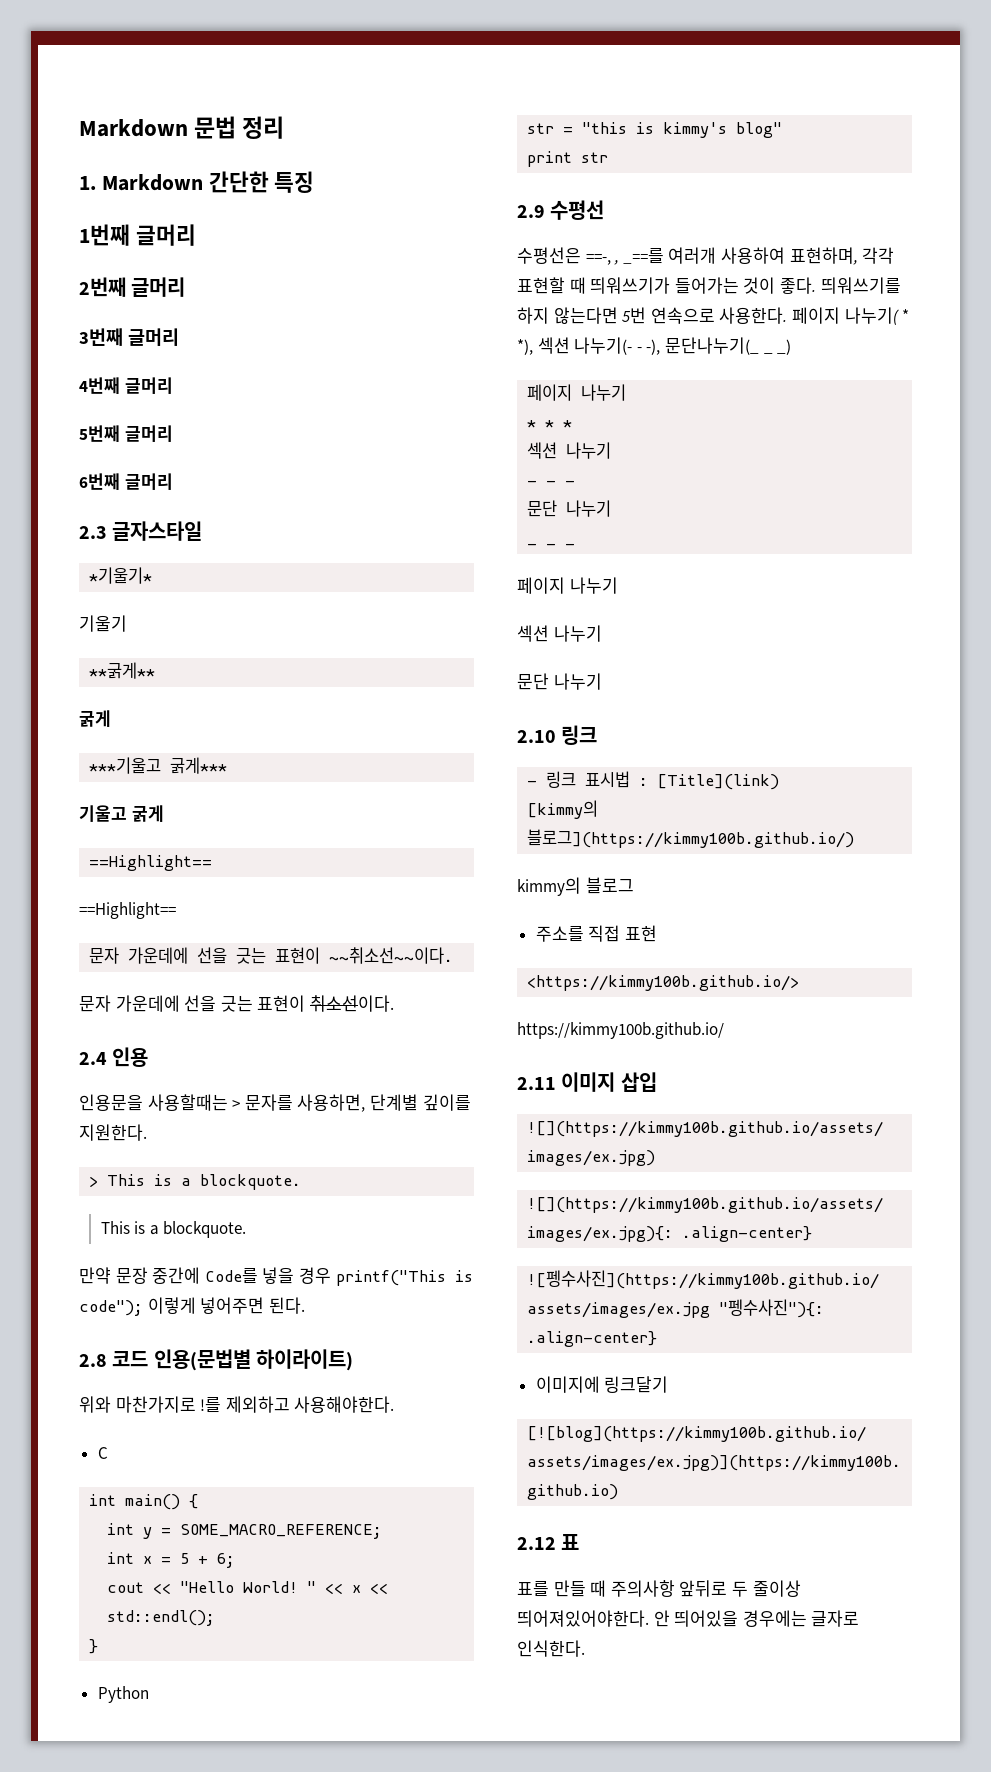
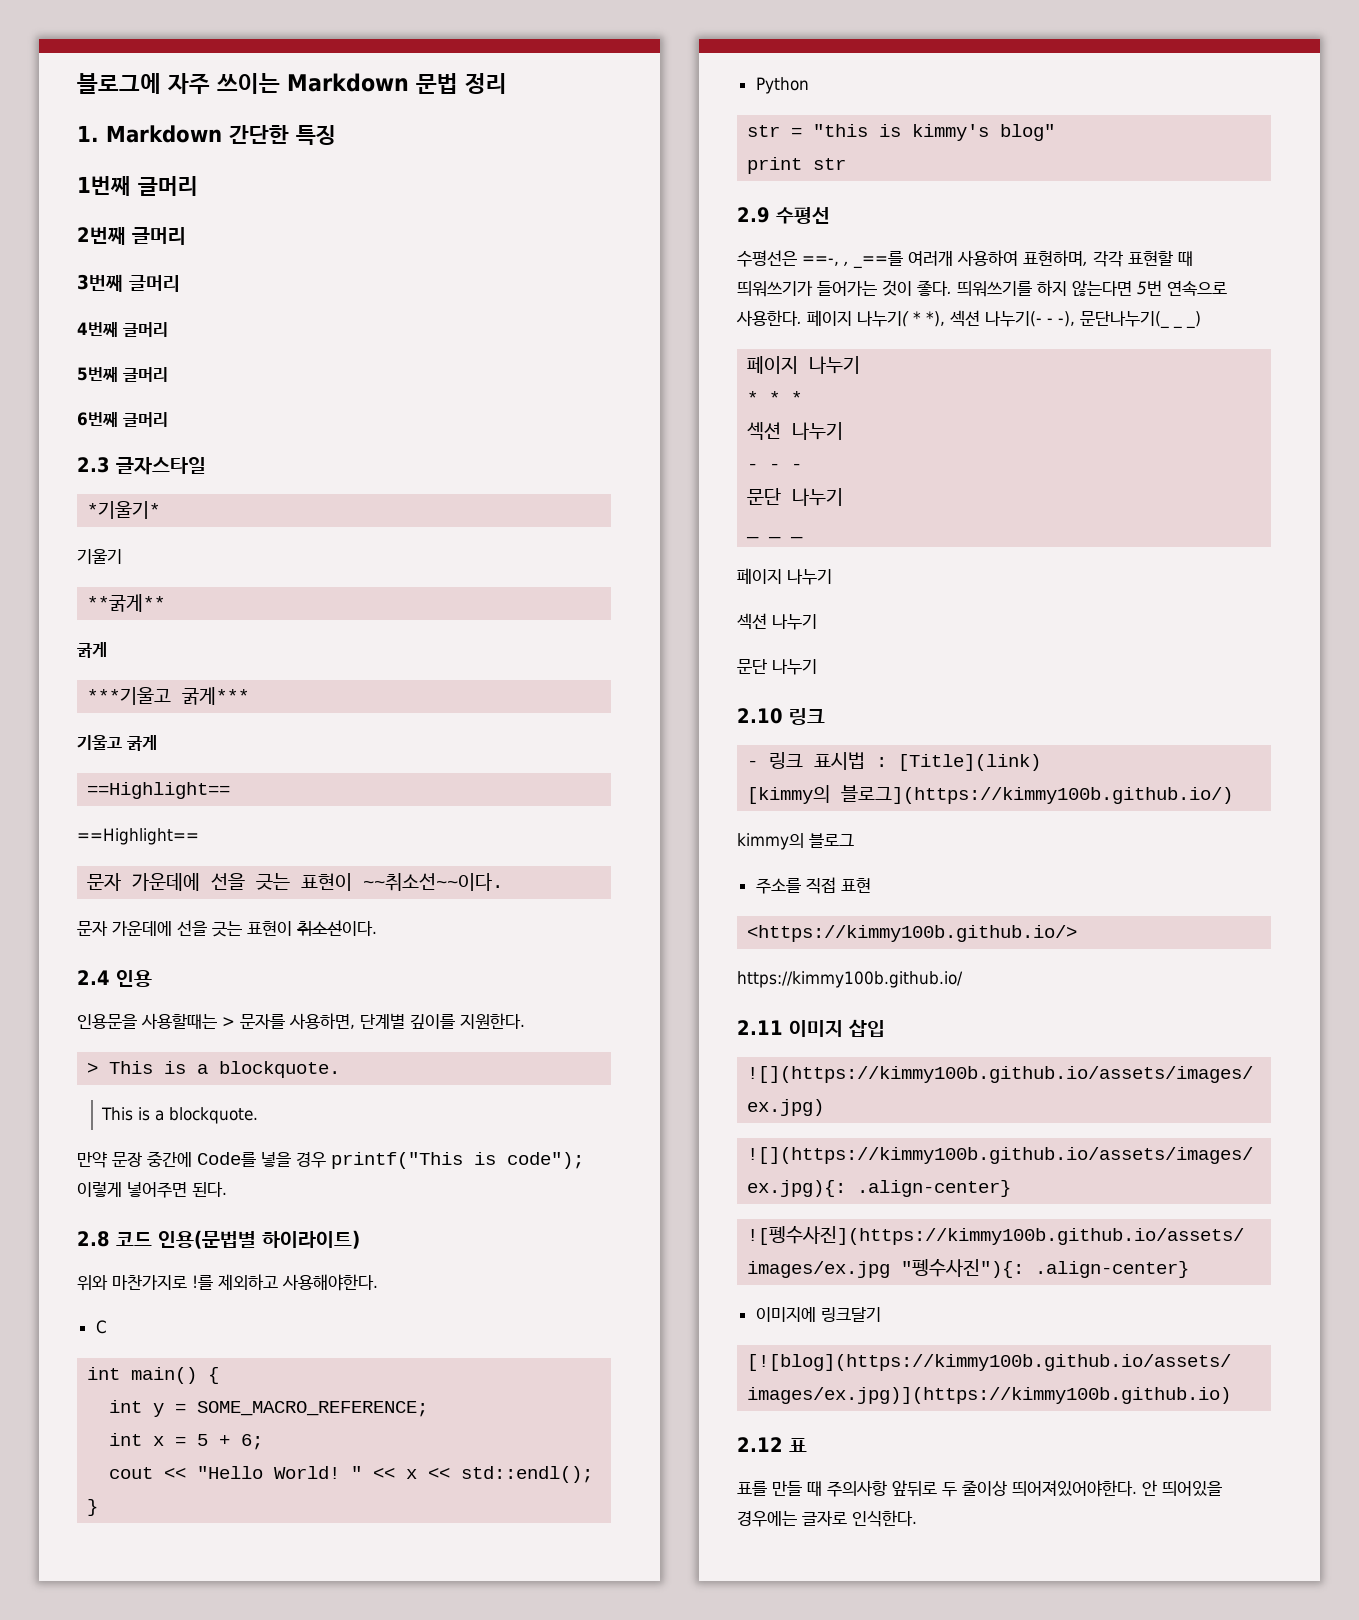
(79, 128) none -> [77,73,280,94] 블로그에 자주 쓰이는

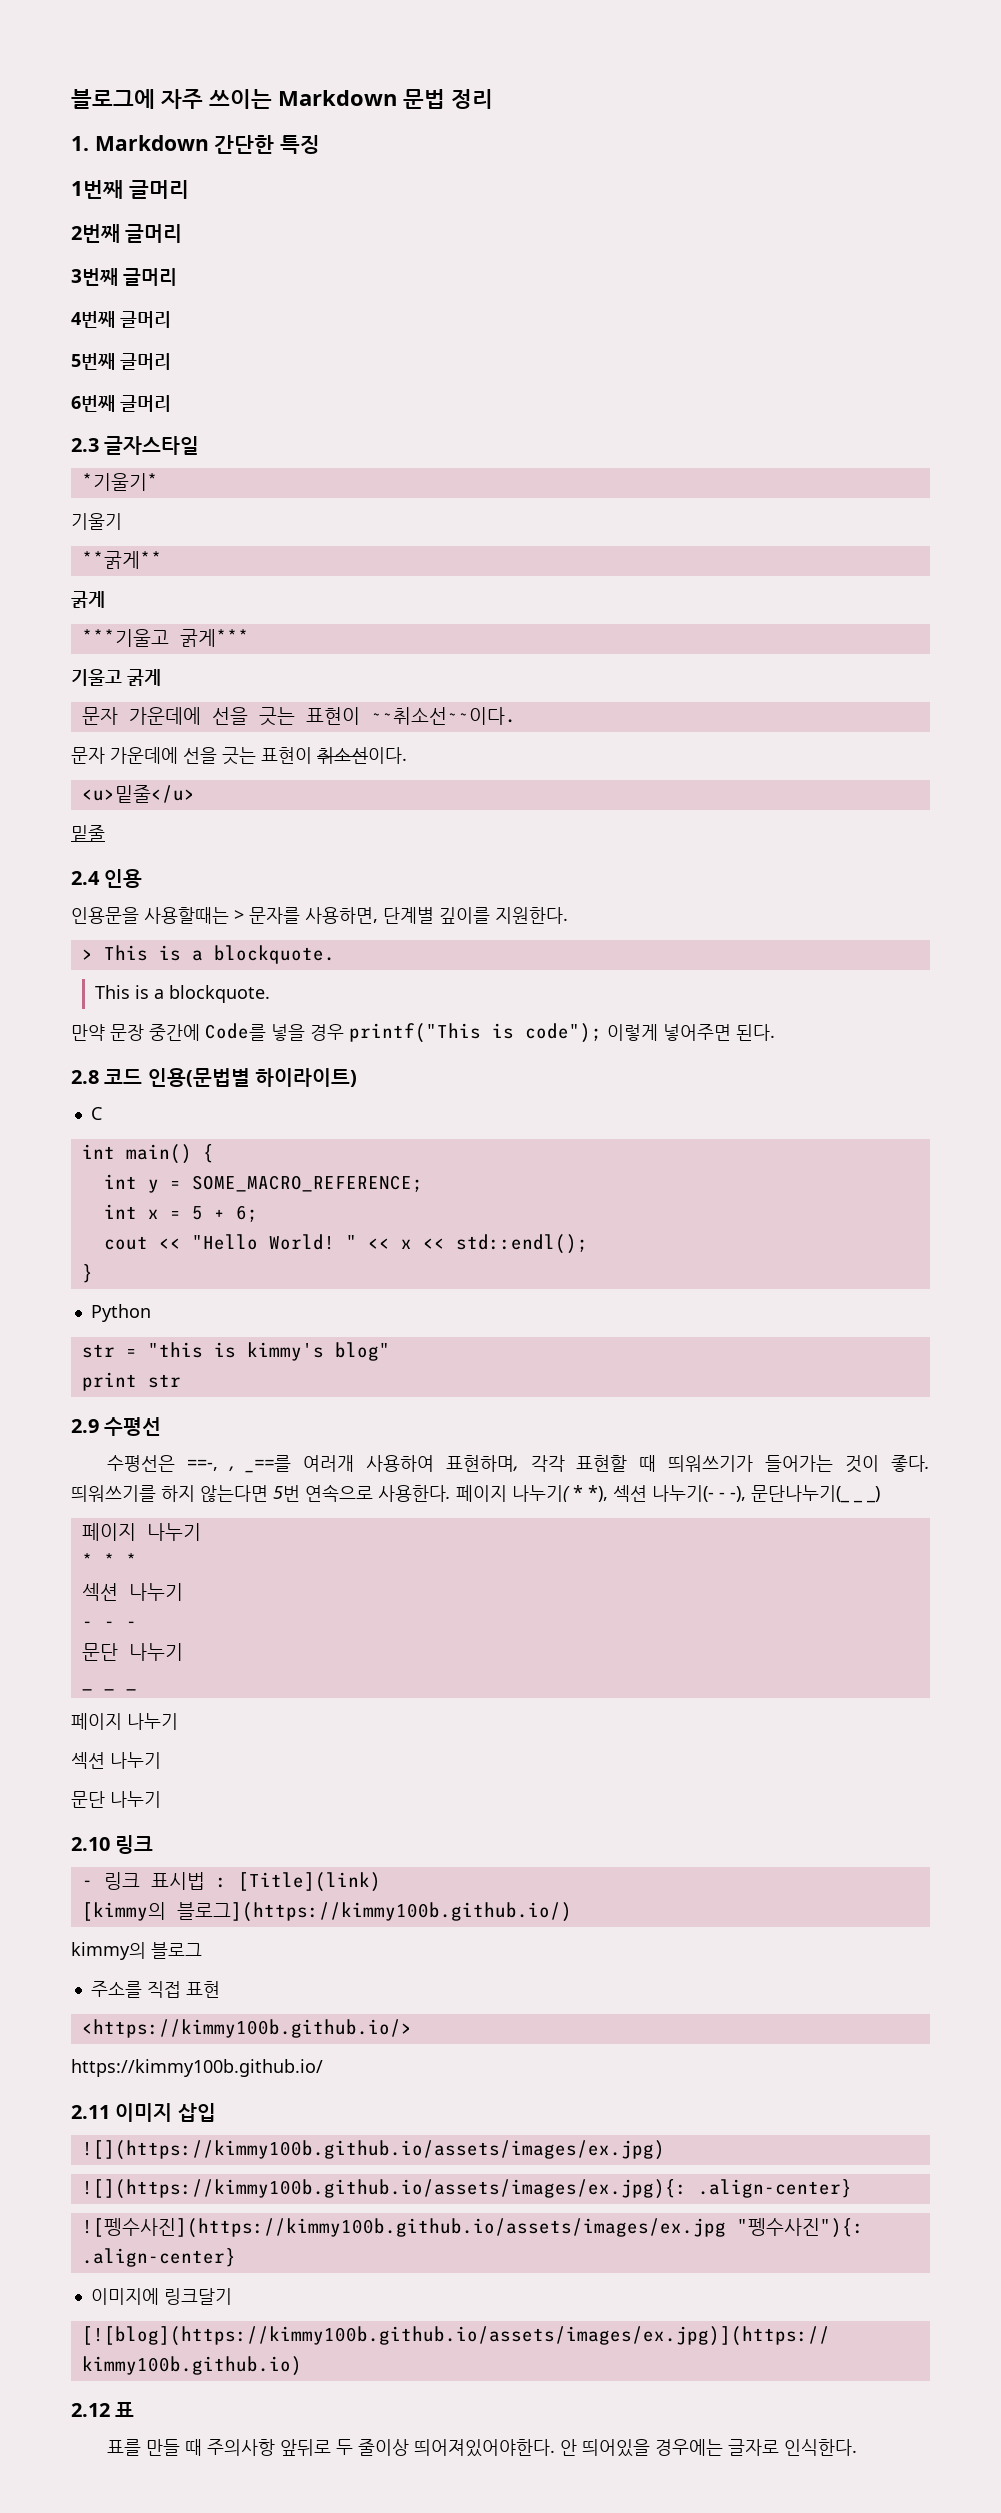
[87,782,231,799] [77,828,199,845] // ==Highlight== // ==Highlight== -> (161, 678) none
(377, 928) none -> [81,785,195,803] [71,825,105,842] // <u>밑줄</u> // 밑줄
[77,1274,378,1291] // 위와 마찬가지로 !를 제외하고 사용해야한다. -> (358, 1077) none

